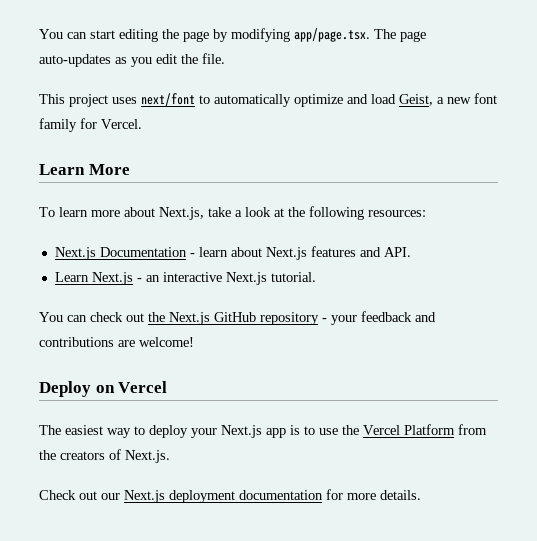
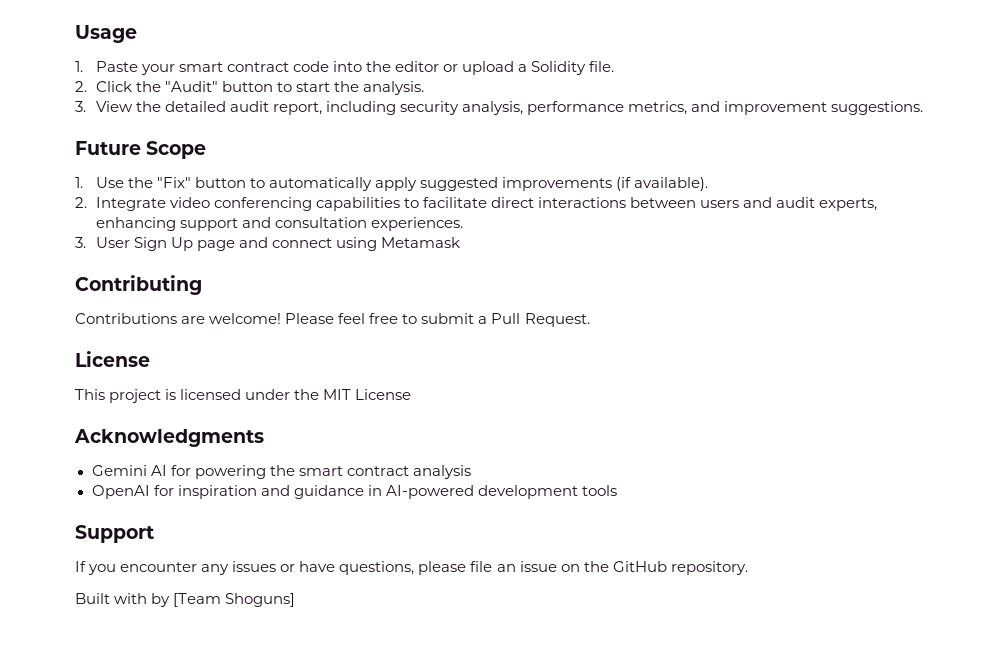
[39,28,426,42] [39,53,225,67] [39,93,497,107] [39,118,142,132] [39,164,130,175] [39,206,426,220] [54,246,411,260] [54,272,316,285] [39,311,436,325] [39,337,194,347] [39,381,168,397] [39,424,487,438] [39,449,170,463] [39,489,421,503] You can start editing the page by modifying app/page.tsx. The page auto-updates as you edit the file. // This project uses next/font to automatically optimize and load Geist, a new font family for Vercel. // Learn More // To learn more about Next.js, take a look at the following resources: // Next.js Documentation - learn about Next.js features and API. // Learn Next.js - an interactive Next.js tutorial. // You can check out the Next.js GitHub repository - your feedback and contributions are welcome! // Deploy on Vercel // The easiest way to deploy your Next.js app is to use the Vercel Platform from the creators of Next.js. // Check out our Next.js deployment documentation for more details. -> [75,25,137,43] [75,61,615,75] [75,81,425,95] [75,101,924,115] [75,141,207,159] [75,177,709,191] [75,197,878,211] [95,217,463,231] [75,237,461,251] [75,275,202,295] [75,313,590,327] [75,351,150,367] [75,389,412,403] [74,429,264,447] [91,465,471,479] [91,485,617,499] [75,525,154,543] [75,561,748,575] [75,593,296,607] Usage // 1. Paste your smart contract code into the editor or upload a Solidity file. // 2. Click the "Audit" button to start the analysis. // 3. View the detailed audit report, including security analysis, performance metrics, and improvement suggestions. // Future Scope // 1. Use the "Fix" button to automatically apply suggested improvements (if available). // 2. Integrate video conferencing capabilities to facilitate direct interactions between users and audit experts, enhancing support and consultation experiences. // 3. User Sign Up page and connect using Metamask // Contributing // Contributions are welcome! Please feel free to submit a Pull Request. // License // This project is licensed under the MIT License // Acknowledgments // Gemini AI for powering the smart contract analysis // OpenAI for inspiration and guidance in AI-powered development tools // Support // If you encounter any issues or have questions, please file an issue on the GitHub repository. // Built with by [Team Shoguns]

